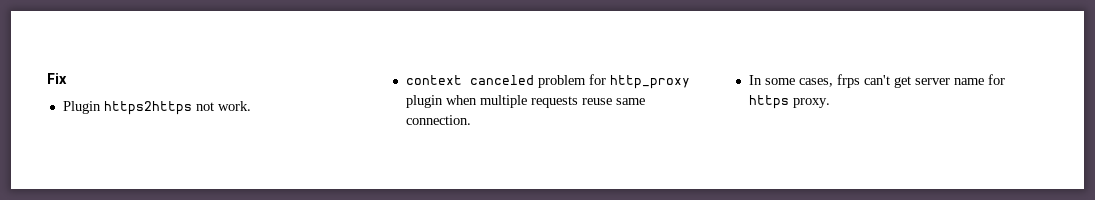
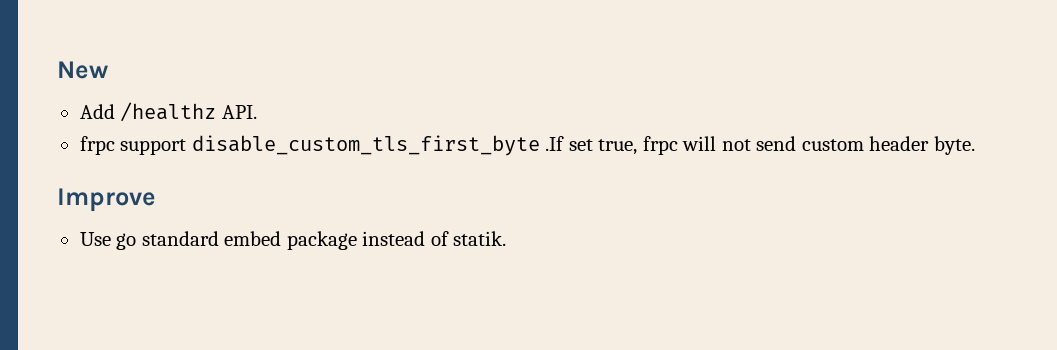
[47,73,67,84] [62,101,251,115] [405,74,690,89] [405,95,645,108] [405,115,471,125] [748,74,1005,88] [748,95,830,109] Fix // Plugin https2https not work. // context canceled problem for http_proxy plugin when multiple requests reuse same connection. // In some cases, frps can't get server name for https proxy. -> [57,61,108,79] [79,102,257,122] [79,135,975,156] [57,188,156,212] [79,231,507,250] New // Add /healthz API. // frpc support disable_custom_tls_first_byte .If set true, frpc will not send custom header byte. // Improve // Use go standard embed package instead of statik.

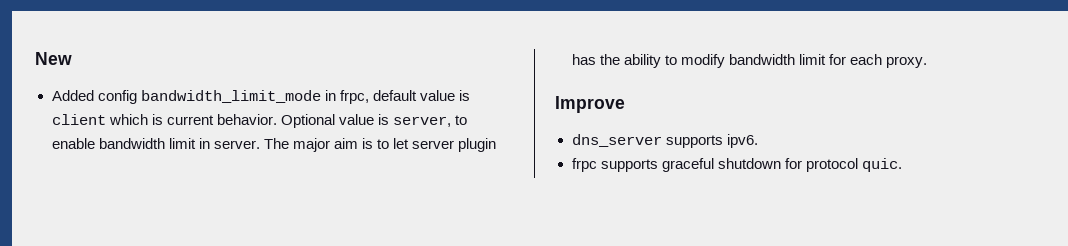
[79,102,257,122] [79,135,975,156] [57,188,156,212] [79,231,507,250] Add /healthz API. // frpc support disable_custom_tls_first_byte .If set true, frpc will not send custom header byte. // Improve // Use go standard embed package instead of statik. -> [51,90,470,104] [51,114,467,128] [51,138,497,152] [571,54,927,68] [555,96,625,113] [571,134,758,148] [571,158,902,172] Added config bandwidth_limit_mode in frpc, default value is client which is current behavior. Optional value is server, to enable bandwidth limit in server. The major aim is to let server plugin has the ability to modify bandwidth limit for each proxy. // Improve // dns_server supports ipv6. // frpc supports graceful shutdown for protocol quic.

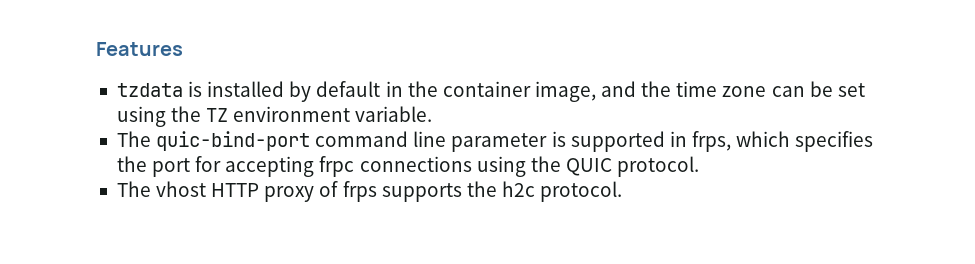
[35,52,72,65] [51,90,470,104] [51,114,467,128] [51,138,497,152] [571,54,927,68] [555,96,625,113] [571,134,758,148] [571,158,902,172] New // Added config bandwidth_limit_mode in frpc, default value is client which is current behavior. Optional value is server, to enable bandwidth limit in server. The major aim is to let server plugin has the ability to modify bandwidth limit for each proxy. // Improve // dns_server supports ipv6. // frpc supports graceful shutdown for protocol quic. -> [96,42,183,56] [116,81,865,102] [116,106,433,127] [116,131,874,152] [116,156,700,177] [116,181,623,202] Features // tzdata is installed by default in the container image, and the time zone can be set using the TZ environment variable. // The quic-bind-port command line parameter is supported in frps, which specifies the port for accepting frpc connections using the QUIC protocol. // The vhost HTTP proxy of frps supports the h2c protocol.

